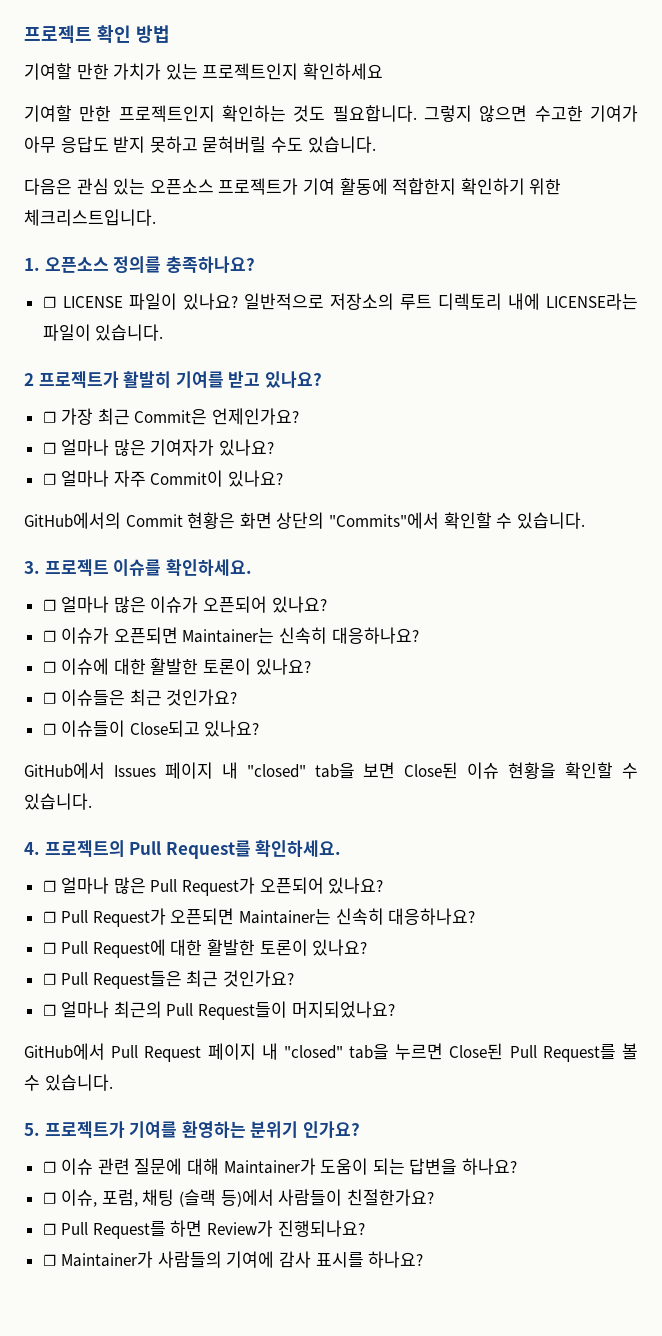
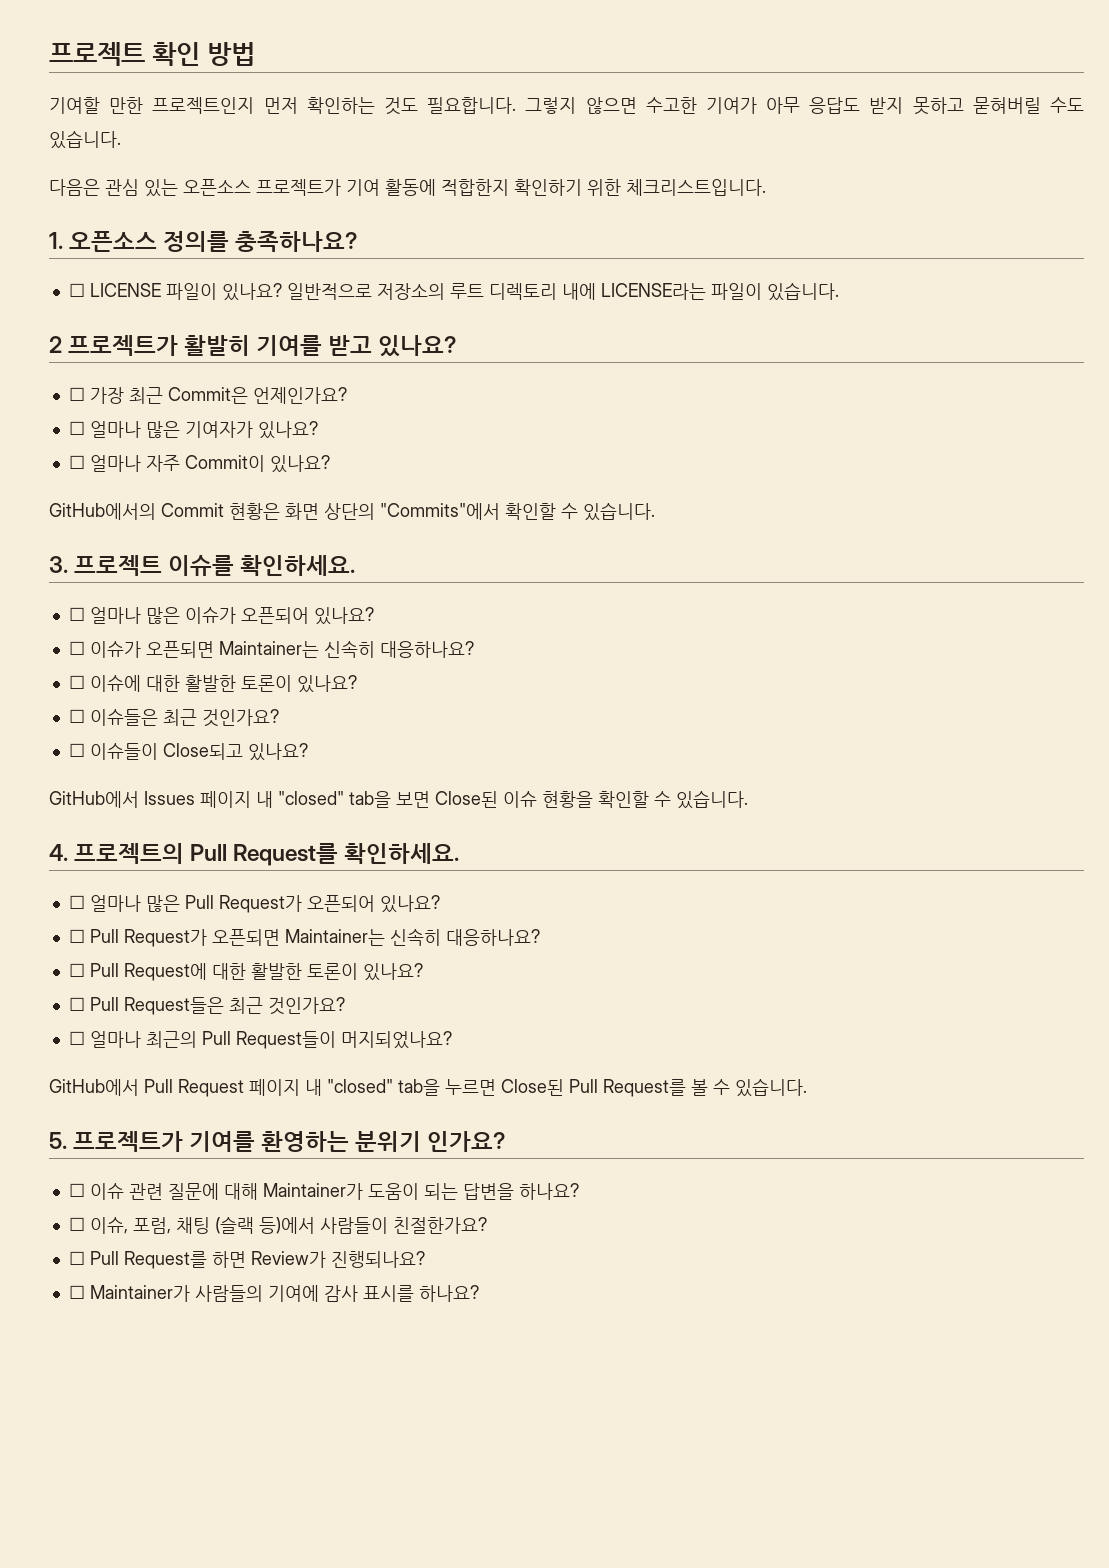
[113,63,383,80] [24,105,215,122] 가치가 있는 프로젝트인지 확인하세요 // 기여할 만한 프로젝트인지 -> [152,97,298,114] 프로젝트인지 먼저

